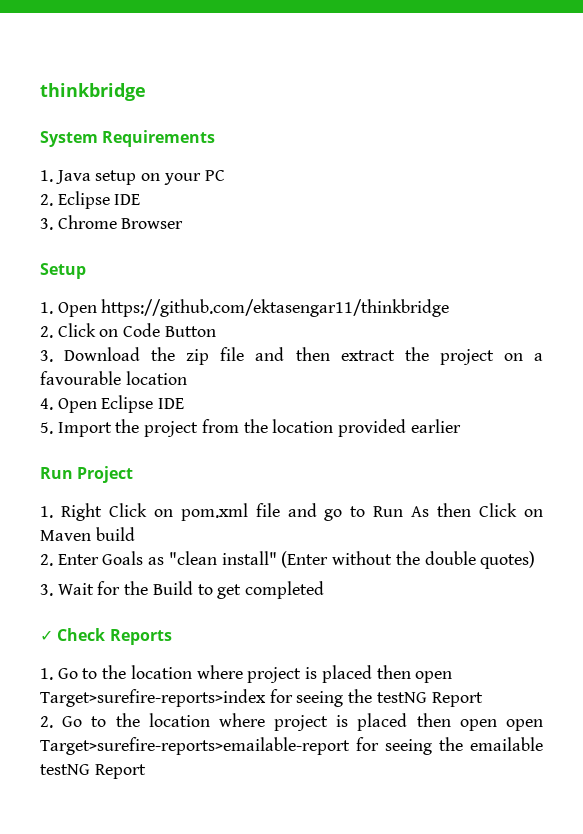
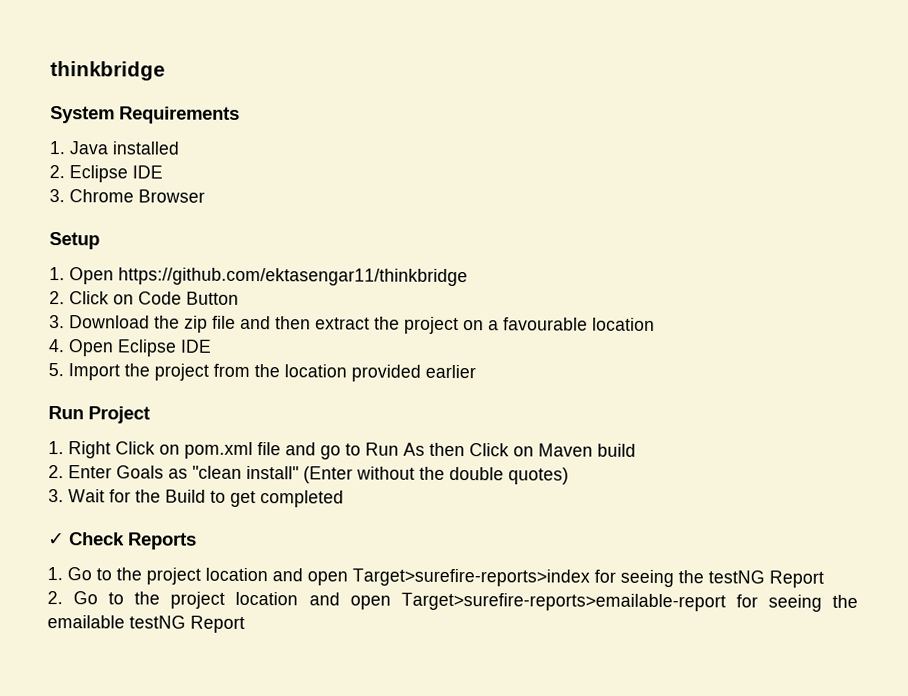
[95,170,225,185] setup on your PC -> [112,141,180,155] installed
[130,665,411,683] location where project is placed then -> [146,567,303,585] project location and
[148,713,497,731] location where project is placed then open -> [170,591,340,609] project location and

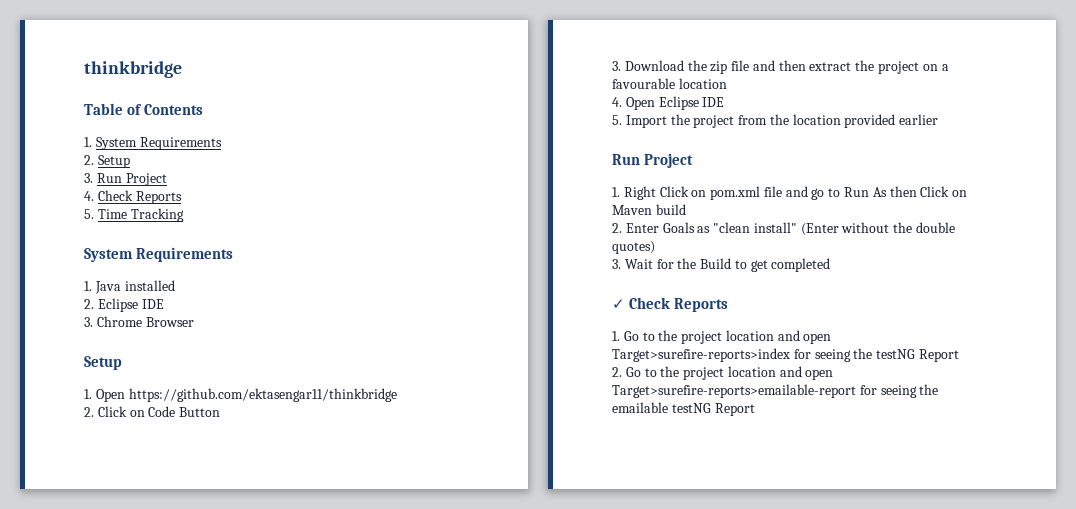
(165, 71) none -> [84,103,204,115] [84,137,222,150] [84,155,130,168] [84,173,167,186] [84,190,182,204] [84,208,184,222] // Table of Contents // 1. System Requirements // 2. Setup // 3. Run Project // 4. Check Reports // 5. Time Tracking

